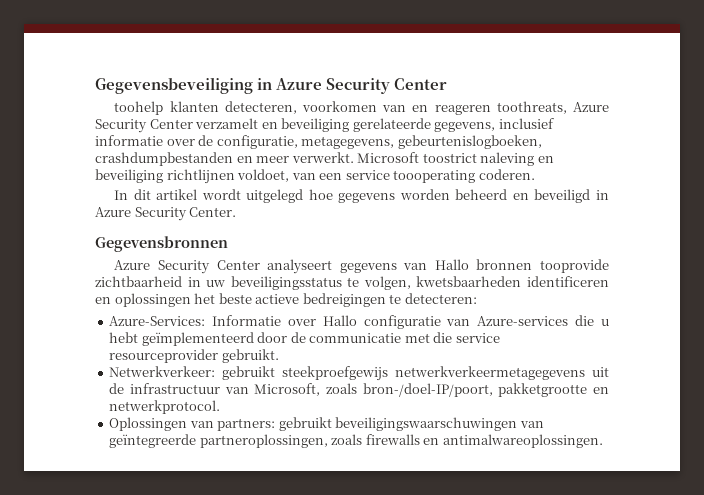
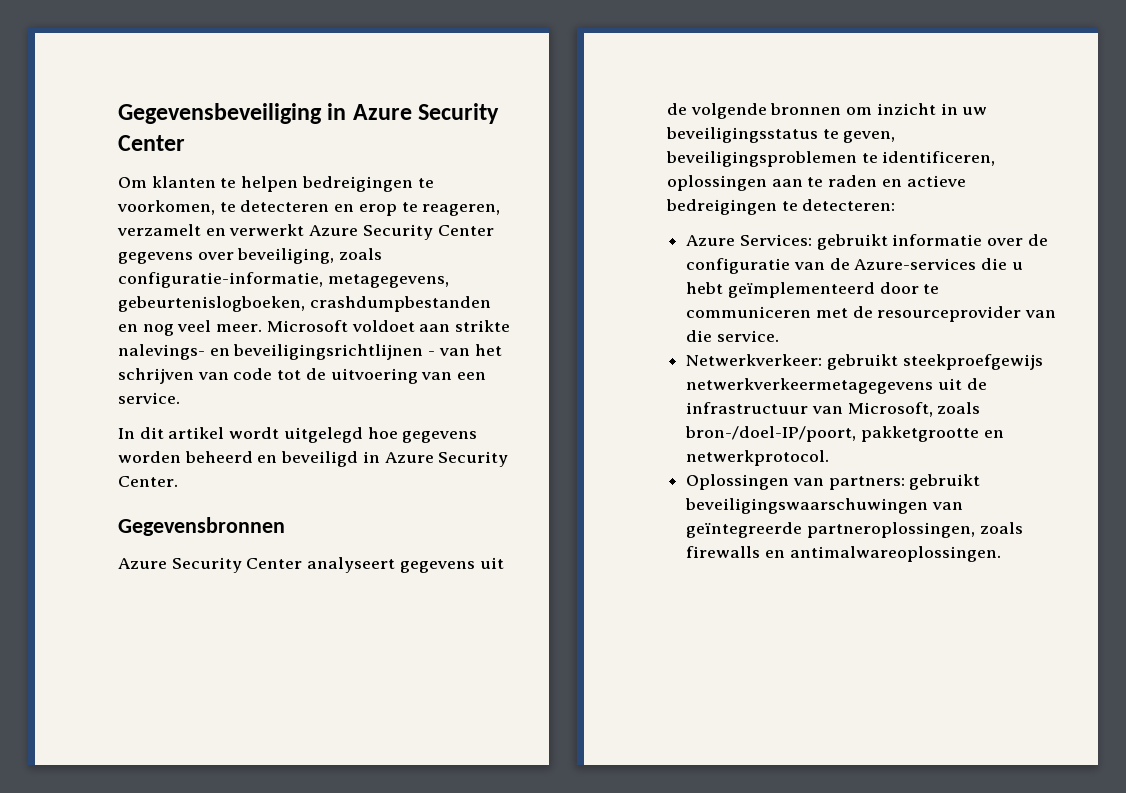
[114,101,609,115] [95,118,554,133] [95,135,542,149] [95,152,554,166] [95,169,535,184] toohelp klanten detecteren, voorkomen van en reageren toothreats, Azure Security Center verzamelt en beveiliging gerelateerde gegevens, inclusief informatie over de configuratie, metagegevens, gebeurtenislogboeken, crashdumpbestanden en meer verwerkt. Microsoft toostrict naleving en beveiliging richtlijnen voldoet, van een service toooperating coderen. -> [118,176,434,192] [117,200,501,216] [117,224,494,240] [118,248,383,264] [118,272,449,288] [118,296,491,312] [118,320,511,336] [118,344,502,360] [118,368,487,384] [118,392,180,404] Om klanten te helpen bedreigingen te voorkomen, te detecteren en erop te reageren, verzamelt en verwerkt Azure Security Center gegevens over beveiliging, zoals configuratie-informatie, metagegevens, gebeurtenislogboeken, crashdumpbestanden en nog veel meer. Microsoft voldoet aan strikte nalevings- en beveiligingsrichtlijnen - van het schrijven van code tot de uitvoering van een service.
[403,259,609,273] [95,276,609,290] [95,293,477,307] [109,315,357,326] van Hallo bronnen tooprovide zichtbaarheid in uw beveiligingsstatus te volgen, kwetsbaarheden identificeren en oplossingen het beste actieve bedreigingen te detecteren: // Azure-Services: Informatie over Hallo -> [479,557,504,569] [667,103,988,119] [666,127,896,143] [666,151,996,167] [667,175,966,191] [666,199,896,215] [686,234,1048,250] uit de volgende bronnen om inzicht in uw beveiligingsstatus te geven, beveiligingsproblemen te identificeren, oplossingen aan te raden en actieve bedreigingen te detecteren: // Azure Services: gebruikt informatie over de
(471, 322) none -> [829,258,850,270] de
[290,332,500,343] [109,349,279,363] de communicatie met die service resourceprovider gebruikt. -> [923,284,940,294] [686,306,1057,322] [686,330,779,342] te communiceren met de resourceprovider van die service.

